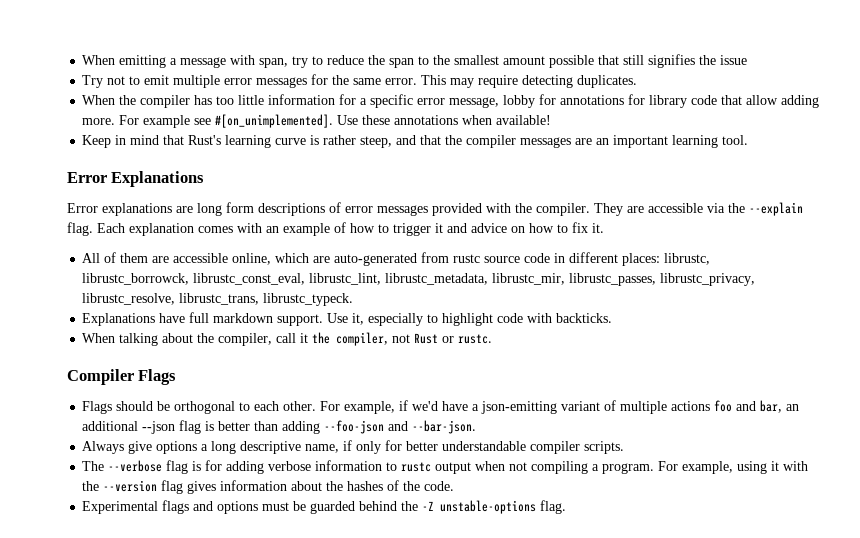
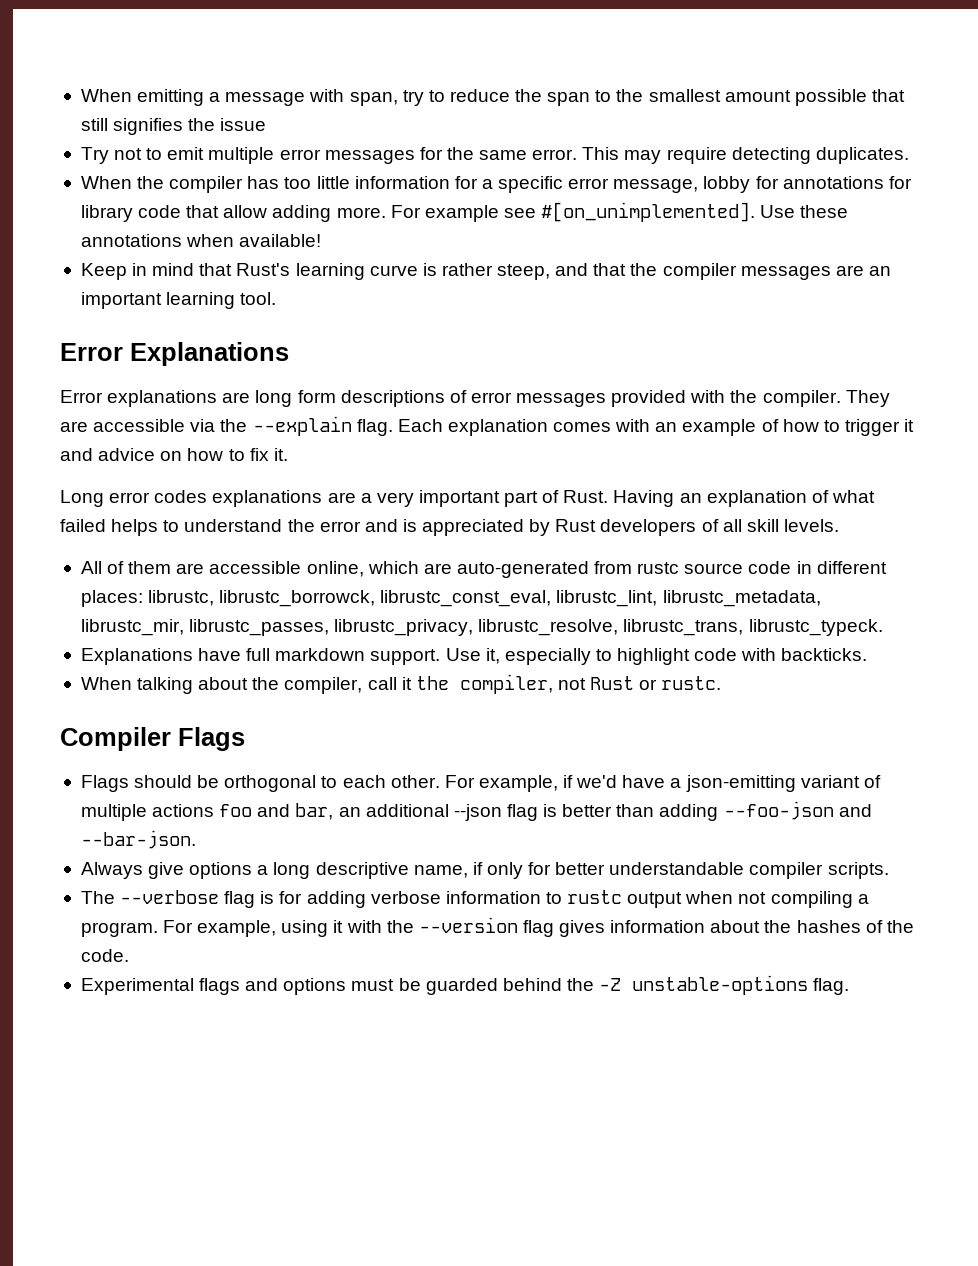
(604, 228) none -> [60,490,875,507] [60,519,839,536] // Long error codes explanations are a very important part of Rust. Having an explanation of what failed helps to understand the error and is appreciated by Rust developers of all skill levels.

